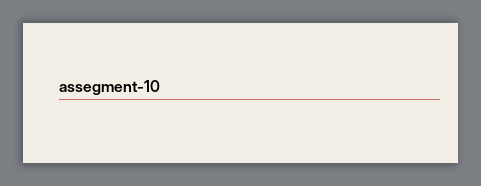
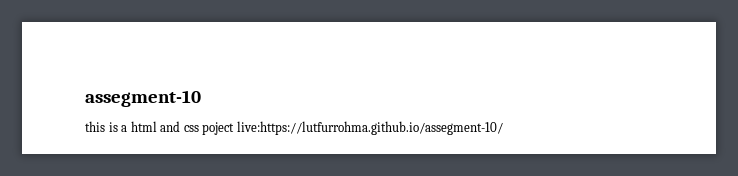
(160, 87) none -> [85,121,503,135] // this is a html and css poject live:https://lutfurrohma.github.io/assegment-10/

